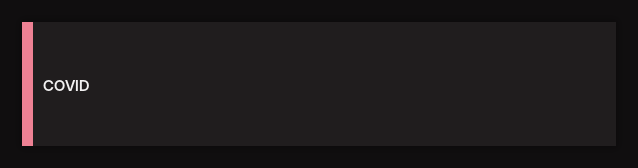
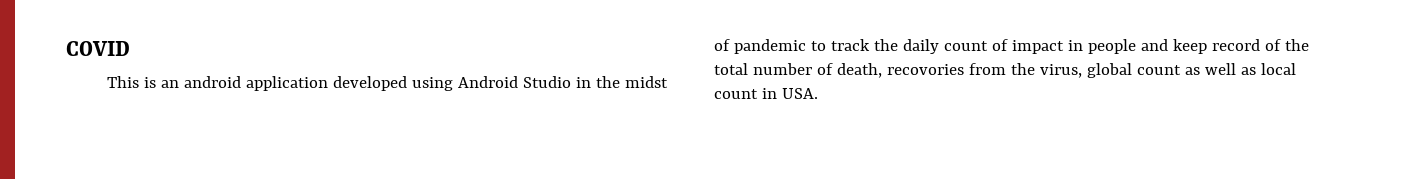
(89, 85) none -> [107,76,669,91] [714,39,1309,54] [714,63,1296,78] [714,88,818,99] // This is an android application developed using Android Studio in the midst of pandemic to track the daily count of impact in people and keep record of the total number of death, recovories from the virus, global count as well as local count in USA.

